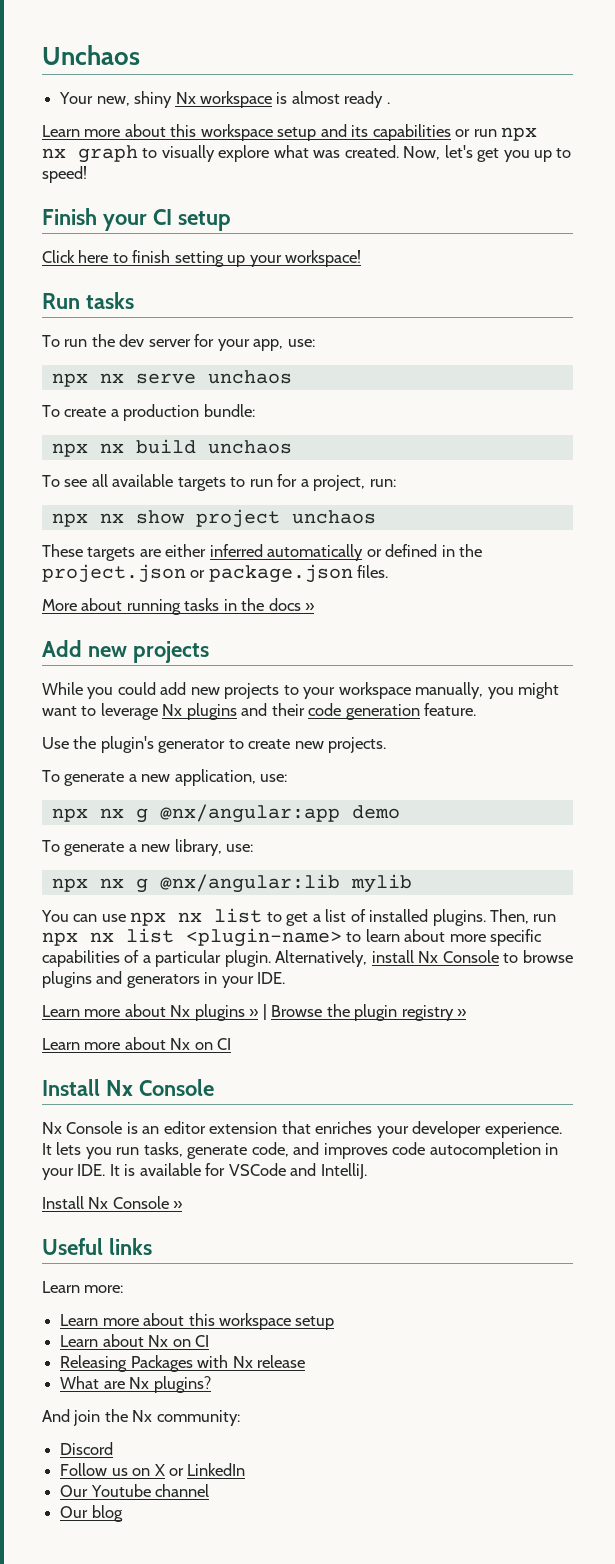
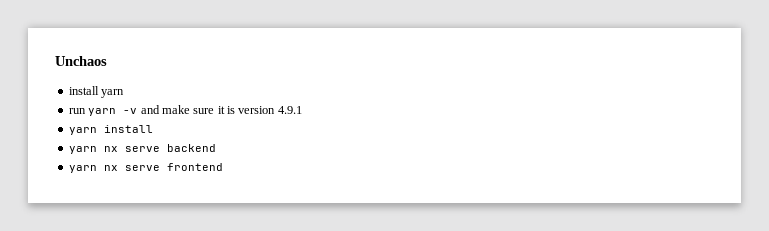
[59,91,390,108] [42,124,538,141] [42,145,572,163] [42,166,87,183] [42,208,231,231] [42,250,362,267] [42,292,134,309] [42,334,315,351] [51,370,292,387] [42,404,255,421] [51,439,292,457] [42,474,396,491] [51,509,376,528] [42,544,483,561] [42,564,389,583] [42,598,316,615] [42,640,209,663] [42,682,560,699] [42,703,477,720] [42,736,387,753] [42,769,288,786] [51,804,400,823] [42,839,254,856] [51,874,412,893] [41,908,557,926] [42,928,543,947] [42,950,573,967] [42,971,286,988] [42,1004,468,1021] [42,1037,232,1050] [42,1079,214,1096] [42,1121,562,1138] [42,1142,559,1159] [42,1163,367,1180] [42,1196,184,1209] [42,1238,152,1255] [42,1281,124,1293] [60,1313,335,1330] [60,1334,209,1347] [60,1355,305,1372] [60,1376,211,1393] [42,1409,240,1426] [60,1442,114,1455] [60,1463,246,1476] [60,1484,210,1497] [60,1505,123,1522] Your new, shiny Nx workspace is almost ready . // Learn more about this workspace setup and its capabilities or run npx nx graph to visually explore what was created. Now, let's get you up to speed! // Finish your CI setup // Click here to finish setting up your workspace! // Run tasks // To run the dev server for your app, use: // npx nx serve unchaos // To create a production bundle: // npx nx build unchaos // To see all available targets to run for a project, run: // npx nx show project unchaos // These targets are either inferred automatically or defined in the project.json or package.json files. // More about running tasks in the docs » // Add new projects // While you could add new projects to your workspace manually, you might want to leverage Nx plugins and their code generation feature. // Use the plugin's generator to create new projects. // To generate a new application, use: // npx nx g @nx/angular:app demo // To generate a new library, use: // npx nx g @nx/angular:lib mylib // You can use npx nx list to get a list of installed plugins. Then, run npx nx list <plugin-name> to learn about more specific capabilities of a particular plugin. Alternatively, install Nx Console to browse plugins and generators in your IDE. // Learn more about Nx plugins » | Browse the plugin registry » // Learn more about Nx on CI // Install Nx Console // Nx Console is an editor extension that enriches your developer experience. It lets you run tasks, generate code, and improves code autocompletion in your IDE. It is available for VSCode and IntelliJ. // Install Nx Console » // Useful links // Learn more: // Learn more about this workspace setup // Learn about Nx on CI // Releasing Packages with Nx release // What are Nx plugins? // And join the Nx community: // Discord // Follow us on X or LinkedIn // Our Youtube channel // Our blog -> [68,86,125,98] [68,105,302,116] [68,125,153,135] [68,144,216,154] [68,163,223,173] install yarn // run yarn -v and make sure it is version 4.9.1 // yarn install // yarn nx serve backend // yarn nx serve frontend

